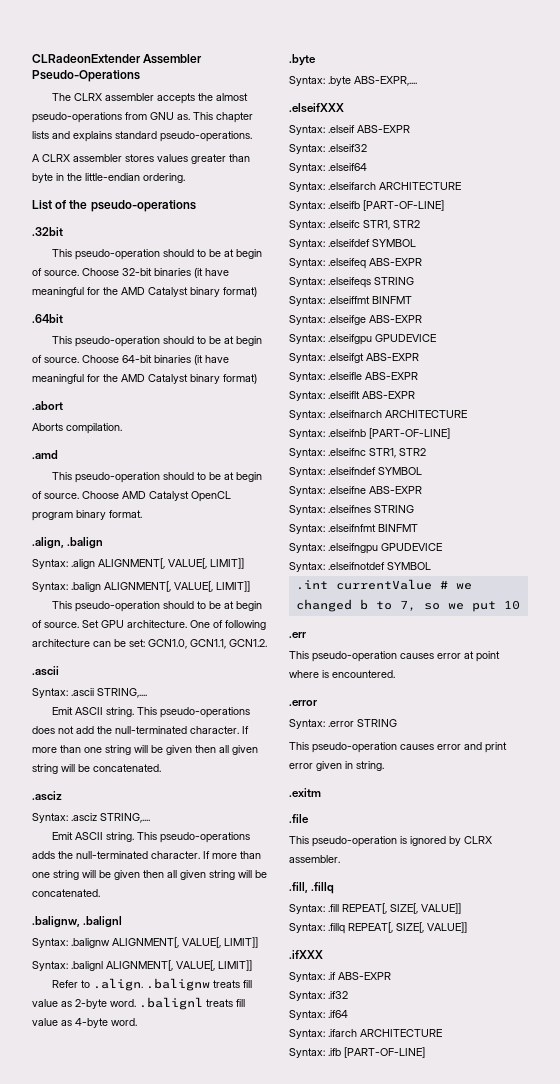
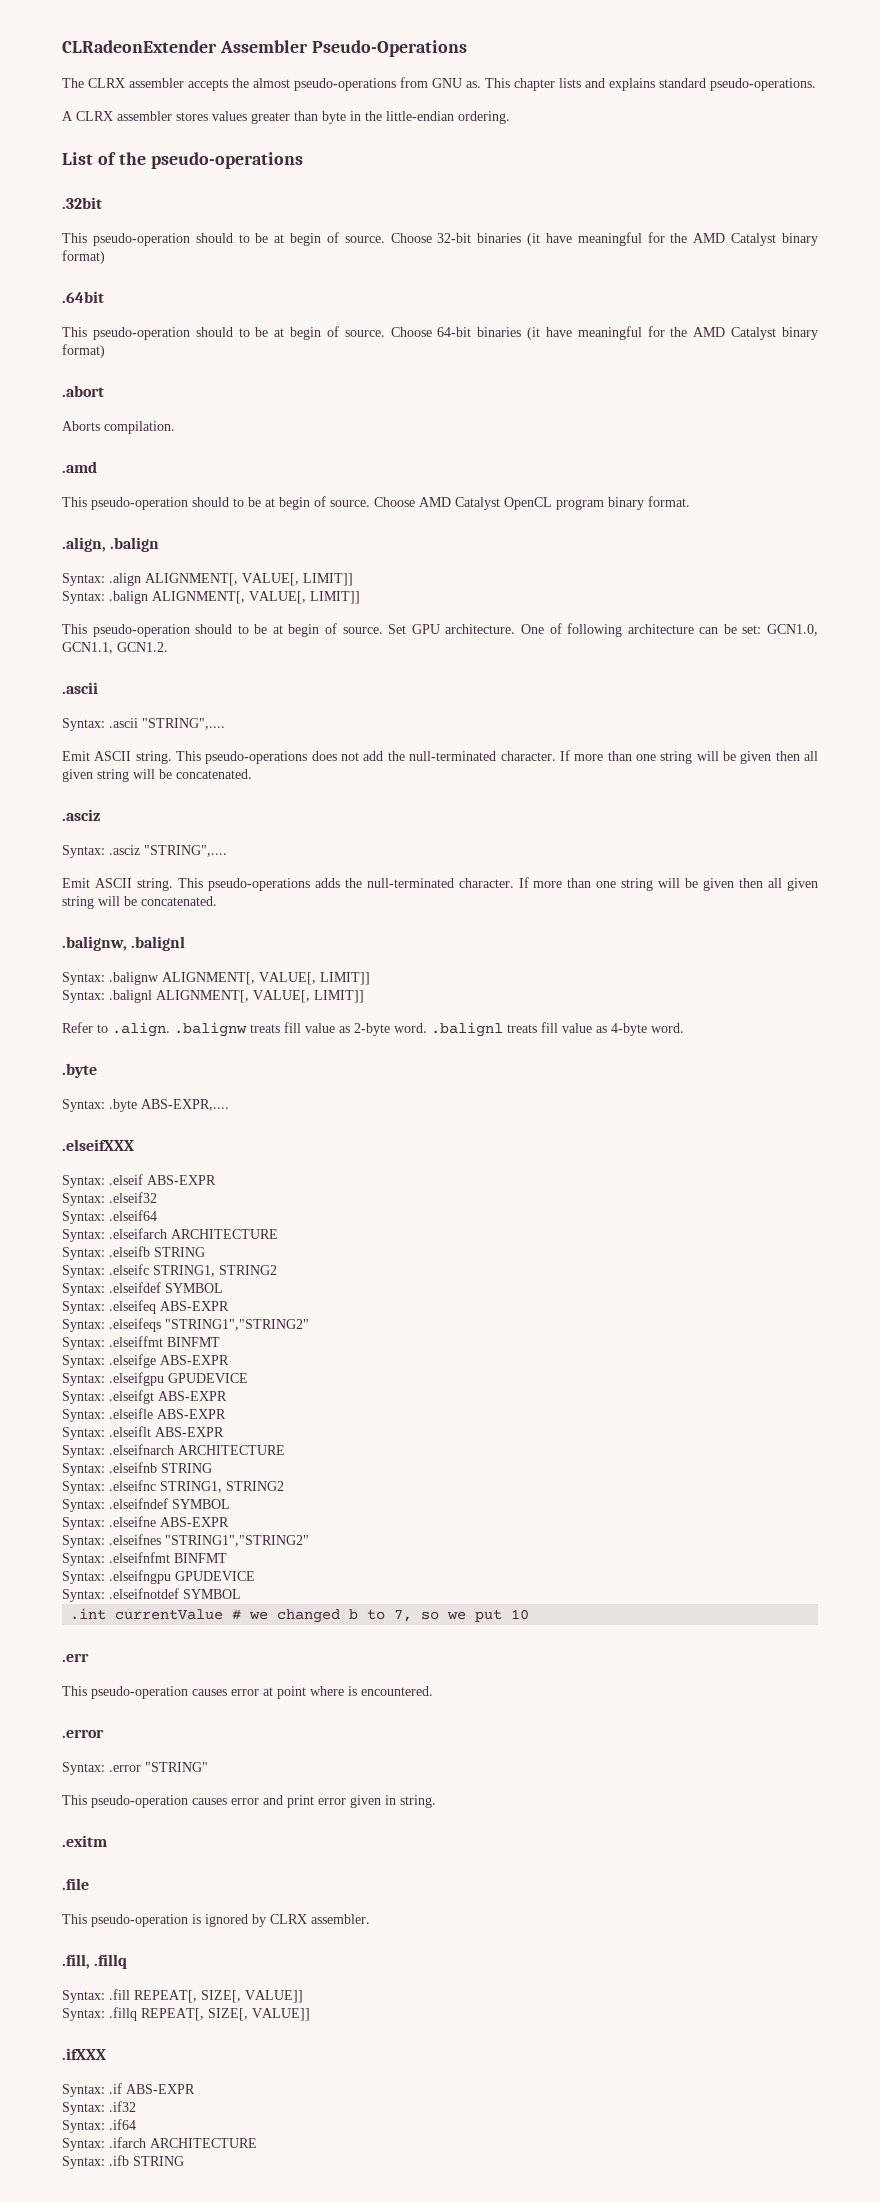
[97,688,147,698] STRING,.... -> [142,718,225,730] "STRING",....
[100,813,150,823] STRING,.... -> [144,845,227,857] "STRING",....
[363,200,444,211] [PART-OF-LINE] -> [154,1247,205,1257] STRING
[363,220,420,230] STR1, STR2 -> [153,1265,277,1277] STRING1, STRING2
[374,277,414,285] STRING -> [165,1319,309,1331] "STRING1","STRING2"
[369,428,450,439] [PART-OF-LINE] -> [161,1463,212,1473] STRING
[369,448,426,458] STR1, STR2 -> [160,1481,284,1493] STRING1, STRING2
[374,505,414,513] STRING -> [165,1535,309,1547] "STRING1","STRING2"
[357,719,397,727] STRING -> [145,1762,208,1772] "STRING"
[344,1047,425,1058] [PART-OF-LINE] -> [133,2156,184,2166] STRING

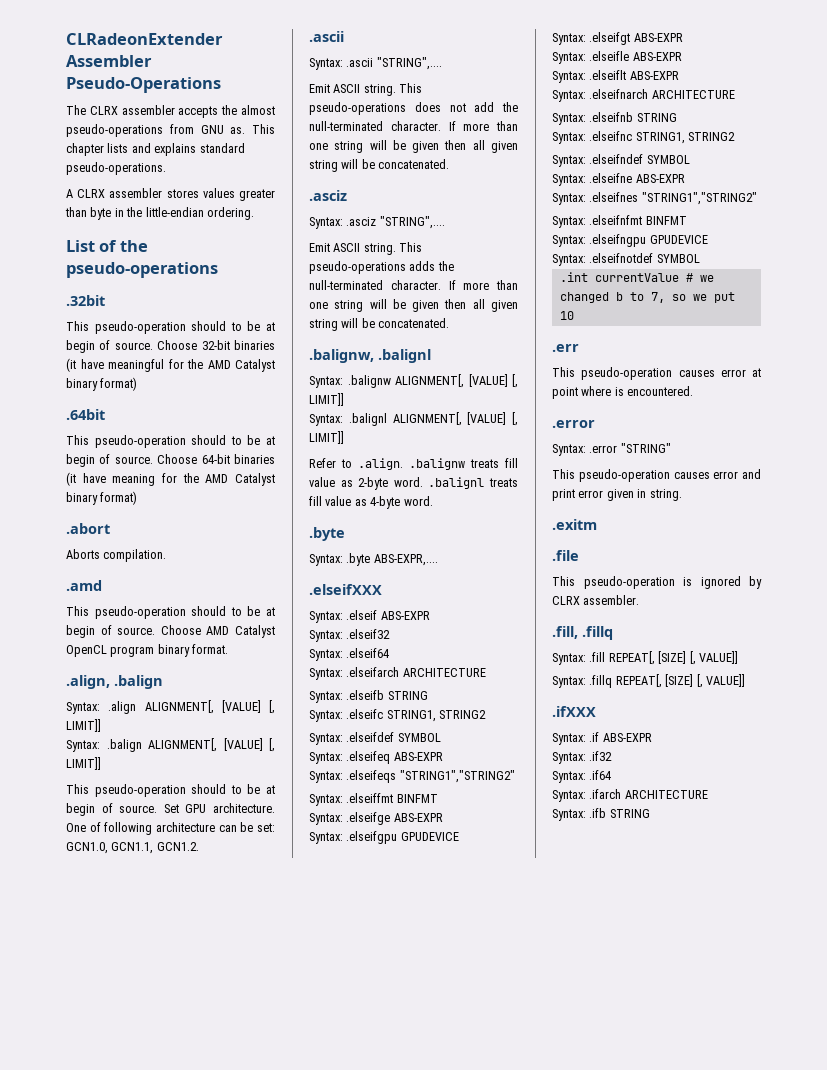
[577,326,642,340] meaningful -> [112,474,156,486] meaning
[242,573,299,586] VALUE[, -> [221,700,275,714] [VALUE] [,
[249,591,306,604] VALUE[, -> [223,738,275,752] [VALUE] [,
[259,972,316,985] VALUE[, -> [468,374,518,388] [VALUE] [,
[253,990,310,1003] VALUE[, -> [467,412,518,426] [VALUE] [,
[201,1990,241,2003] SIZE[, -> [658,651,696,665] [SIZE] [,
[208,2008,248,2021] SIZE[, -> [665,674,703,688] [SIZE] [,

